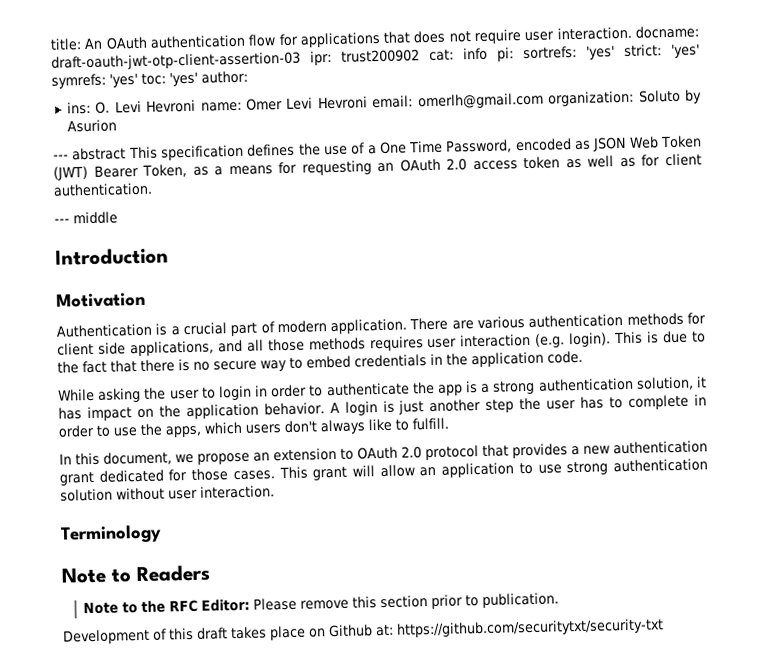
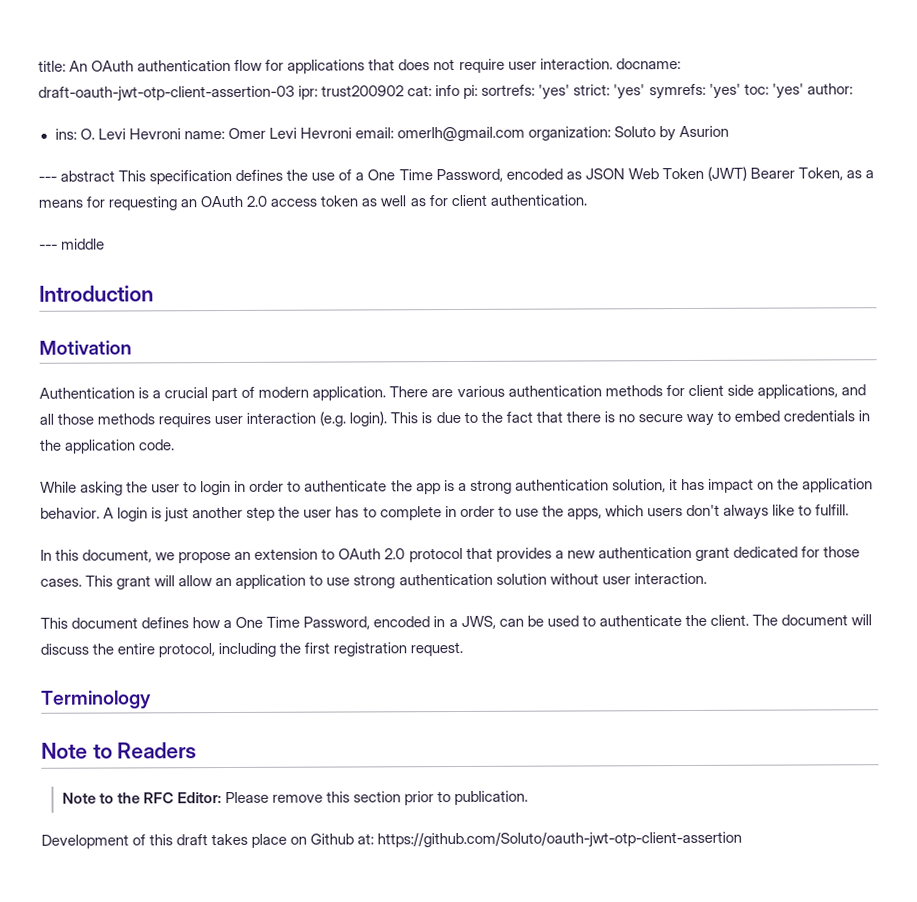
(275, 492) none -> [40,614,873,630] [40,641,464,658] // This document defines how a One Time Password, encoded in a JWS, can be used to authenticate the client. The document will discuss the entire protocol, including the first registration request.
[396,618,664,638] https://github.com/securitytxt/security-txt -> [377,830,743,849] https://github.com/Soluto/oauth-jwt-otp-client-assertion

